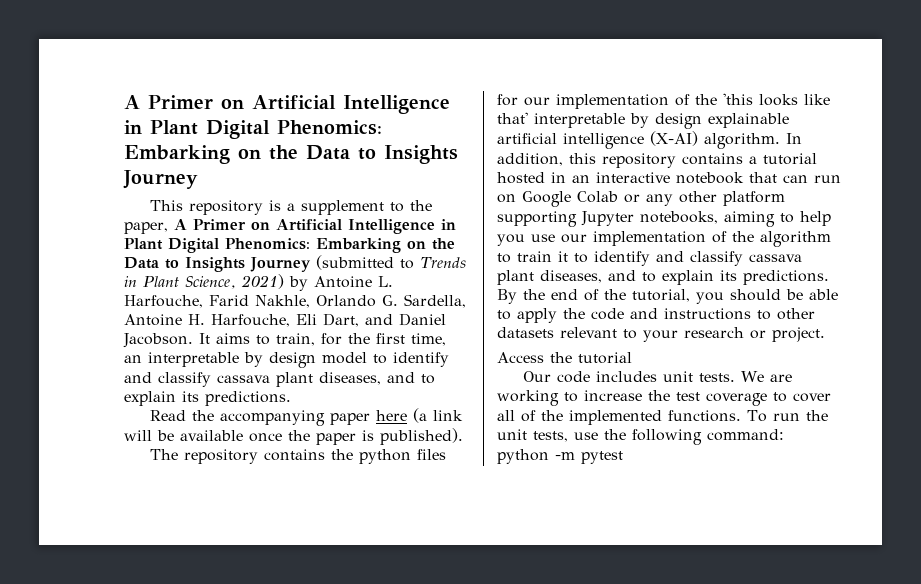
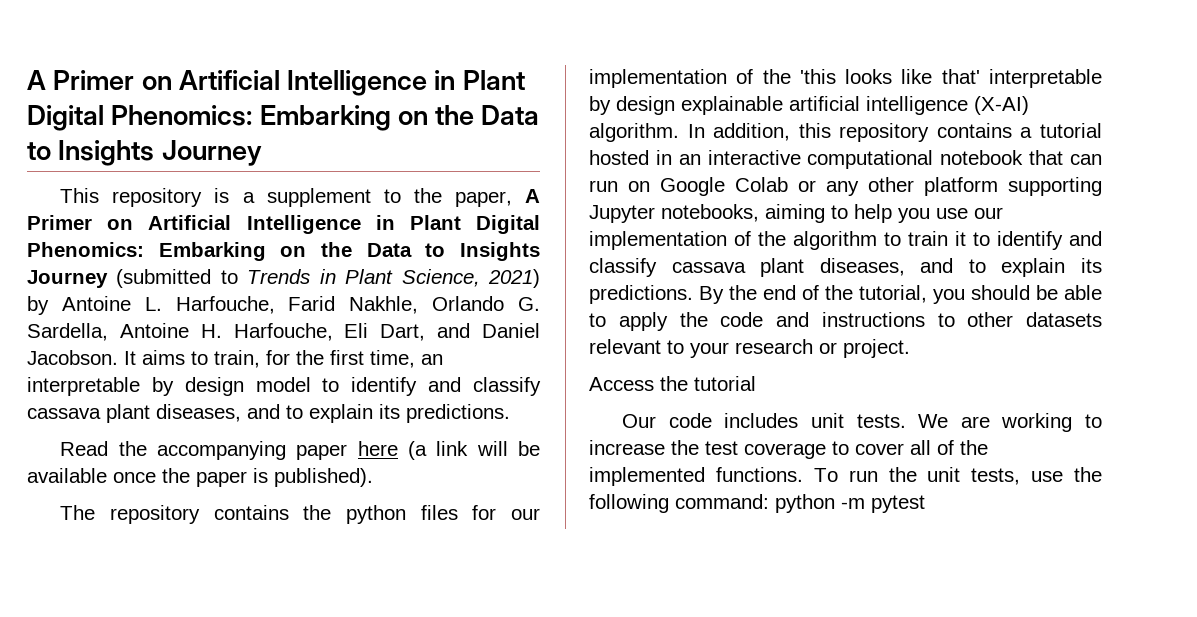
(670, 177) none -> [807,150,934,169] computational

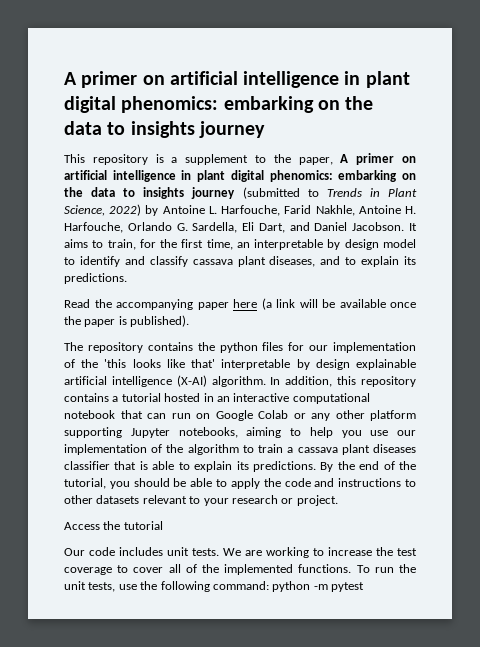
[27,70,525,96] [27,105,540,131] [27,140,262,166] A Primer on Artificial Intelligence in Plant Digital Phenomics: Embarking on the Data to Insights Journey -> [64,71,410,88] [64,96,374,113] [64,121,265,138] A primer on artificial intelligence in plant digital phenomics: embarking on the data to insights journey
[27,215,540,234] [27,242,540,261] [27,270,108,288] Primer on Artificial Intelligence in Plant Digital Phenomics: Embarking on the Data to Insights Journey -> [356,153,417,165] [64,170,416,182] [64,187,236,199] primer on artificial intelligence in plant digital phenomics: embarking on the data to insights journey
[488,269,540,288] 2021) -> [109,204,142,216] 2022)
[432,296,540,311] [27,323,333,341] Orlando G. Sardella, Antoine H. Harfouche, -> [358,205,417,214] [64,222,238,233] Antoine H. Harfouche, Orlando G. Sardella,
[955,231,1102,250] [589,258,954,277] it to identify and classify cassava plant diseases, and -> [287,444,417,455] [64,461,175,470] a cassava plant diseases classifier that is able

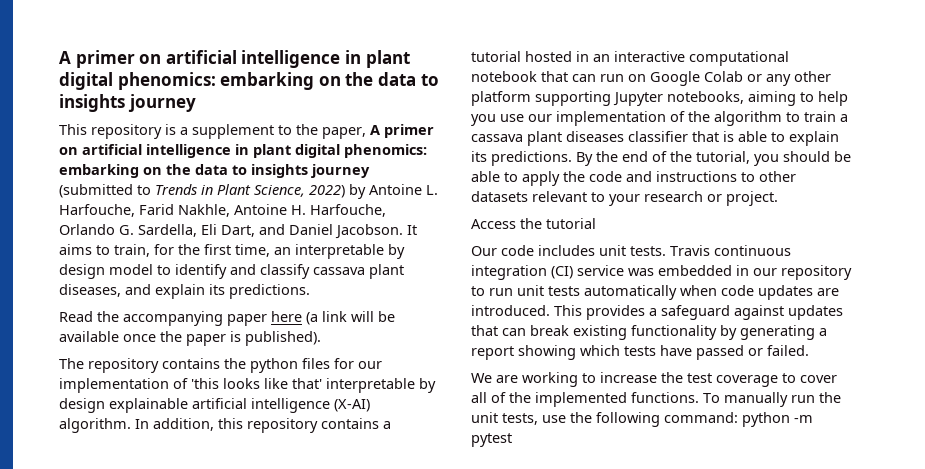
[345,257,357,265] to -> (151, 289) none
[81,359,99,368] the -> (188, 383) none
(219, 552) none -> [670,245,791,256] [471,265,852,280] [471,285,839,300] [471,305,843,320] [471,325,827,340] [471,345,809,360] Travis continuous integration (CI) service was embedded in our repository to run unit tests automatically when code updates are introduced. This provides a safeguard against updates that can break existing functionality by generating a report showing which tests have passed or failed. //
(370, 569) none -> [724,392,788,407] manually

